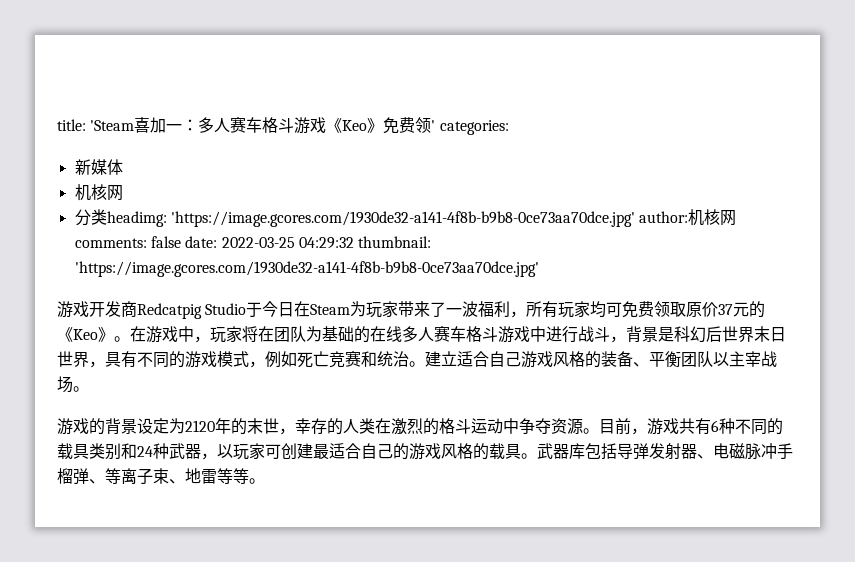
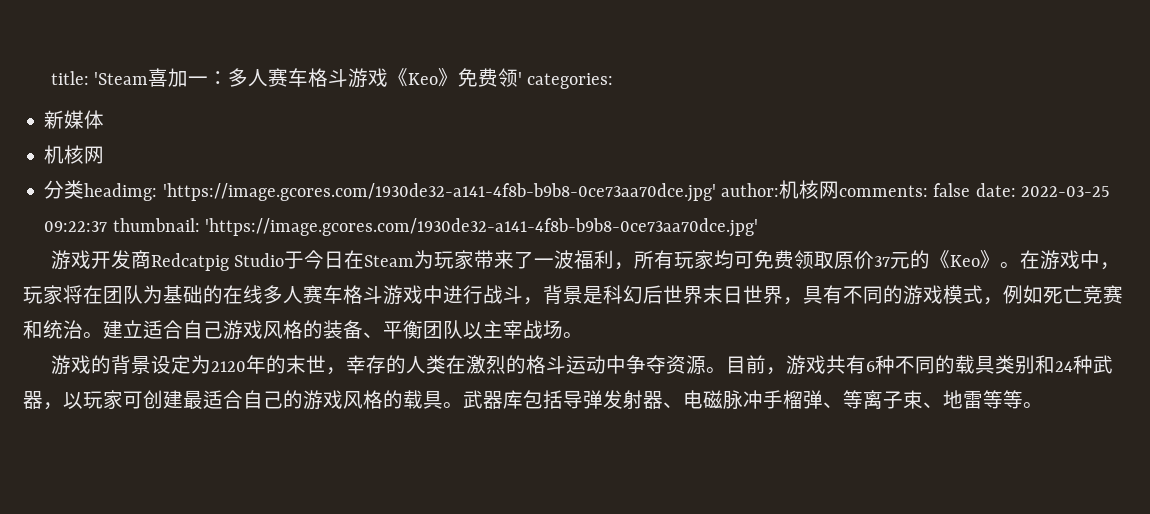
[298,237,354,249] 04:29:32 -> [44,221,108,232] 09:22:37

